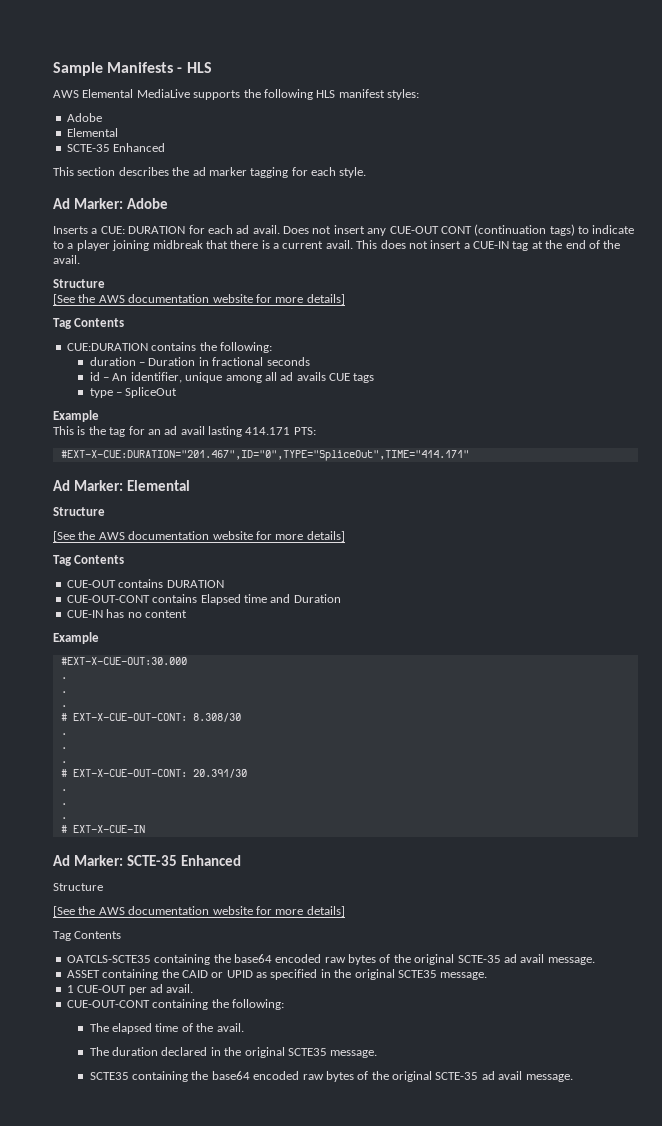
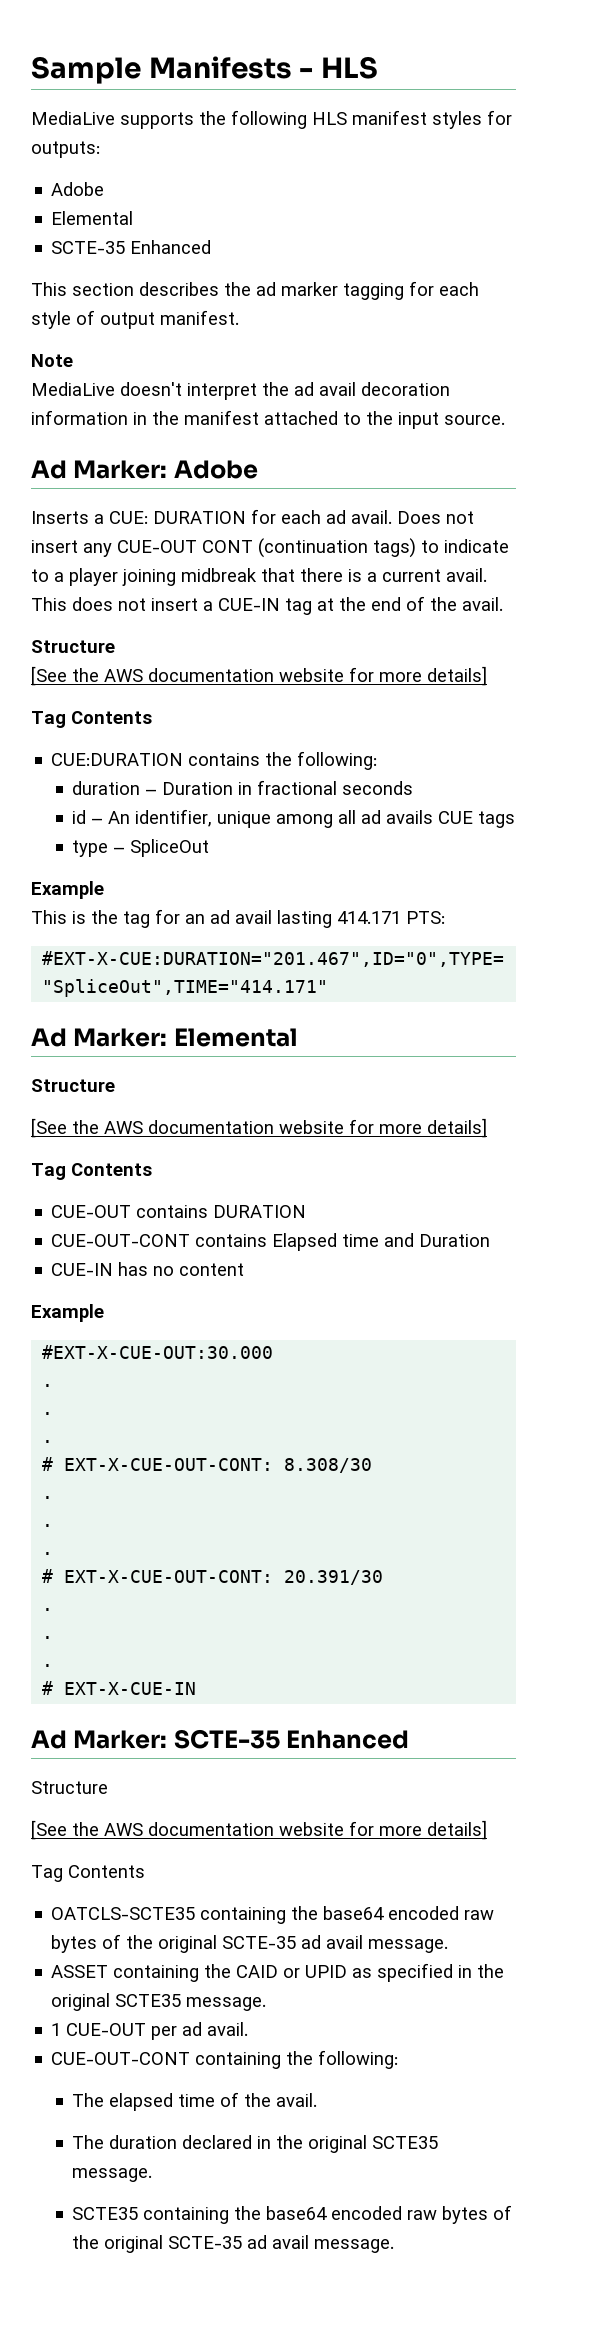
[53,89,134,98] AWS Elemental -> (378, 67) none
[387,89,419,100] styles: -> [432,110,512,129] [31,141,100,158] styles for outputs:
[339,167,367,178] style. -> [31,310,239,329] [31,354,73,367] [31,382,450,400] [31,410,505,429] style of output manifest. // Note // MediaLive doesn't interpret the ad avail decoration information in the manifest attached to the input source.

